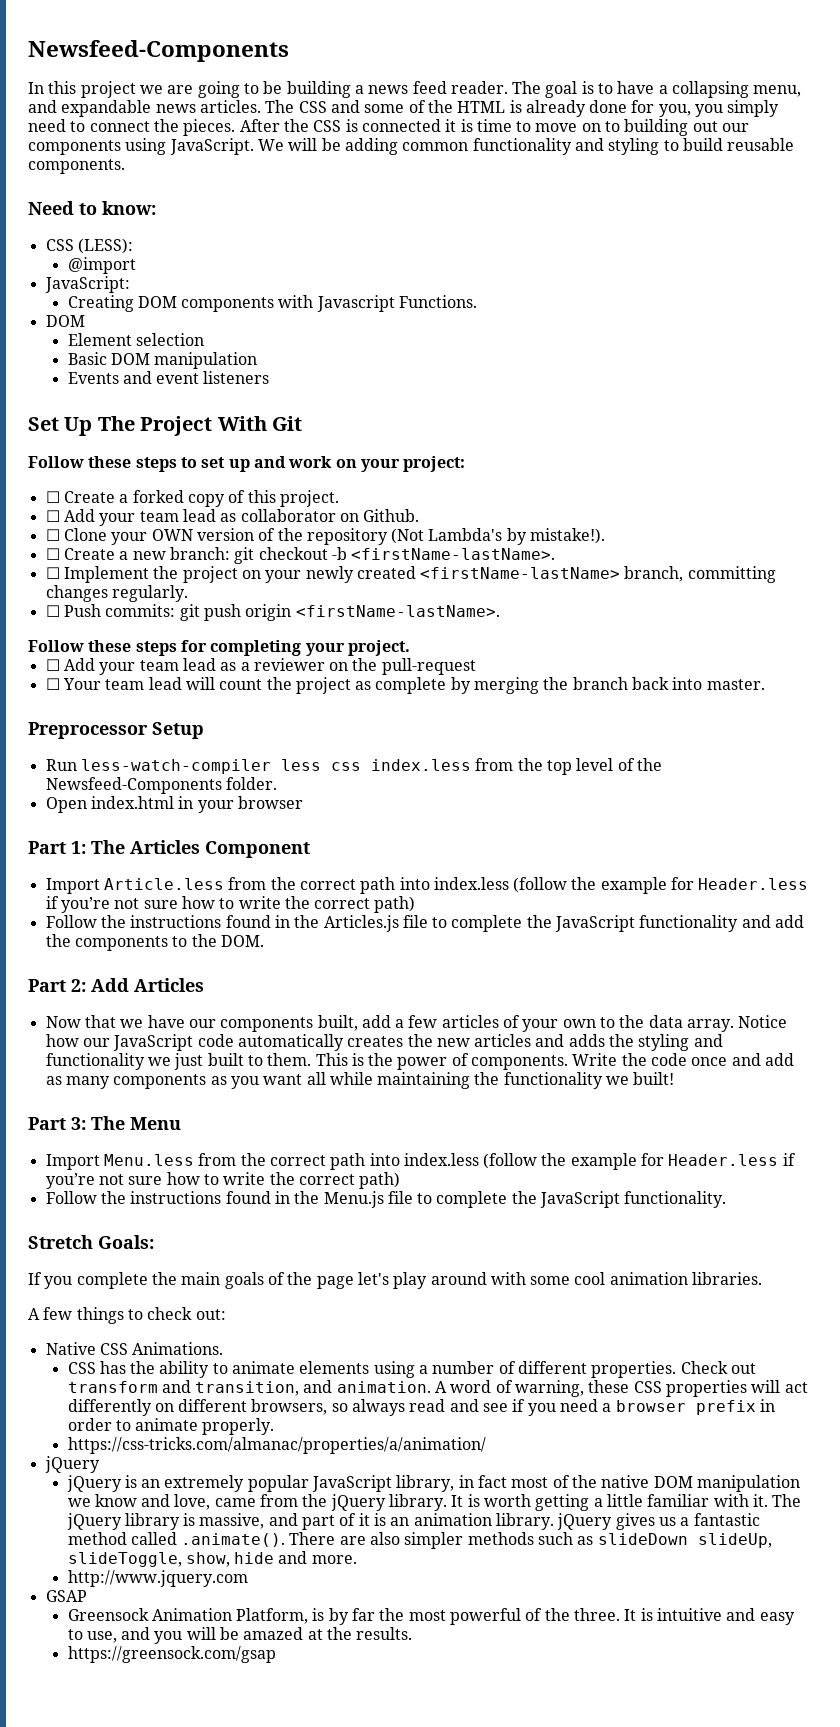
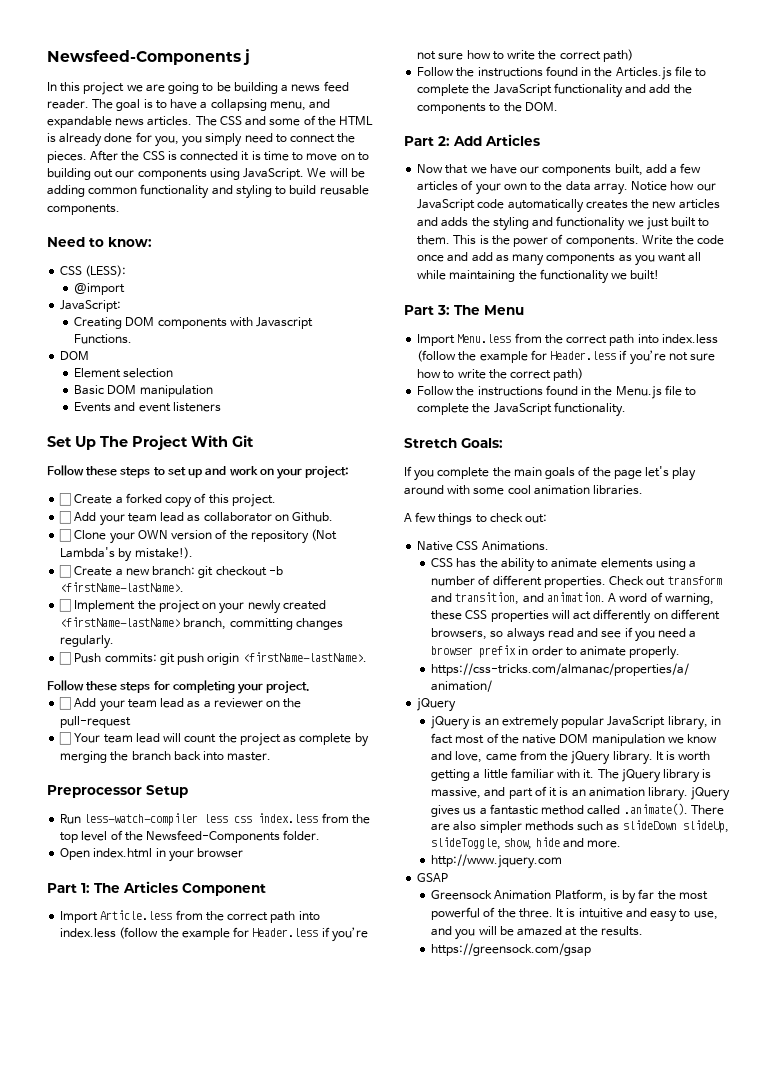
[28,40,289,62] Newsfeed-Components -> [47,49,251,65] Newsfeed-Components j

